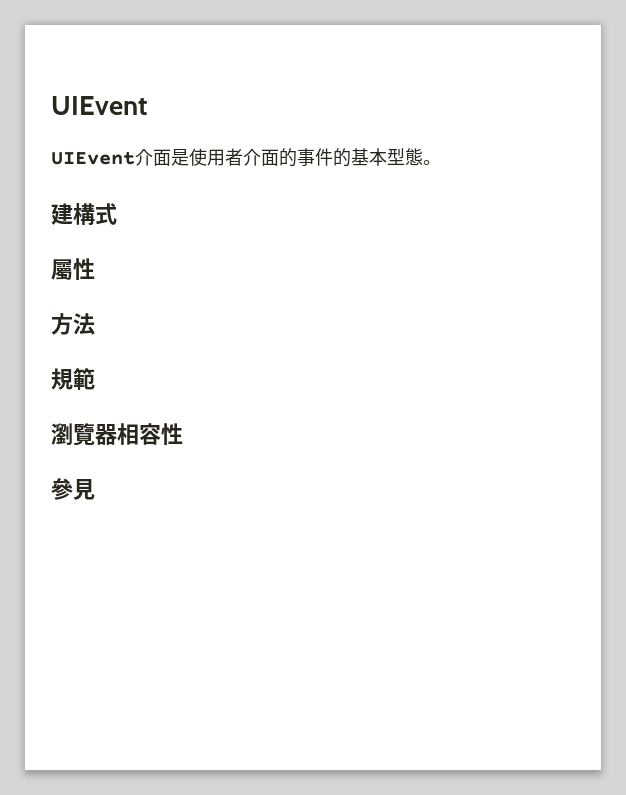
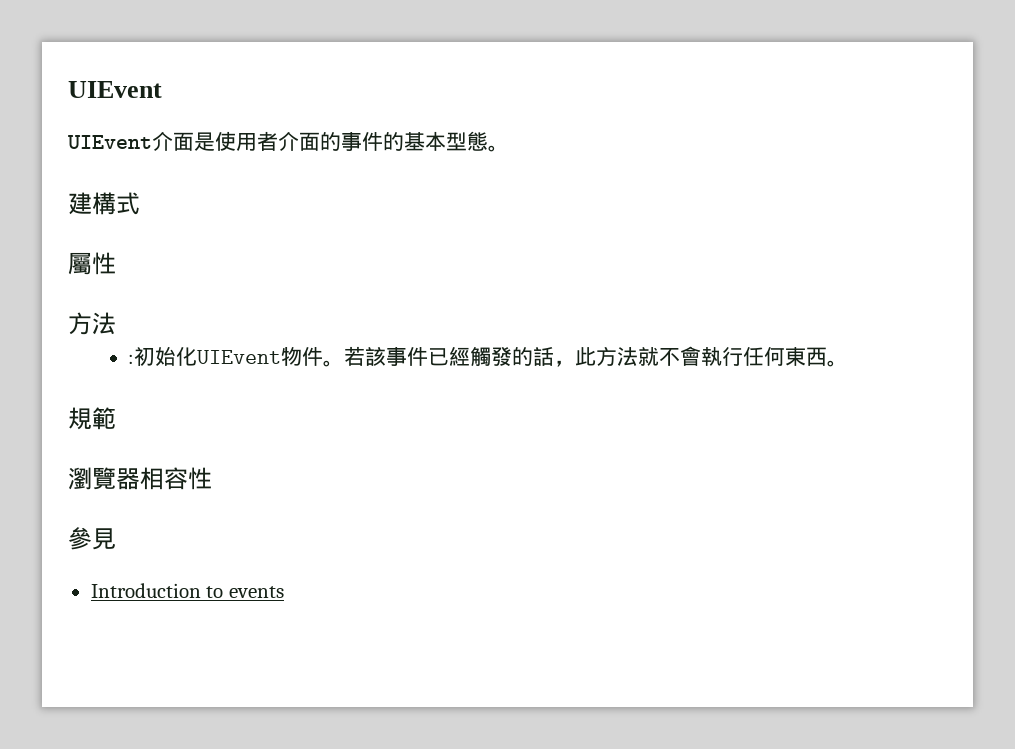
(95, 324) none -> [128,346,849,367] // :初始化UIEvent物件。若該事件已經觸發的話，此方法就不會執行任何東西。
(95, 489) none -> [90,583,284,598] // Introduction to events

